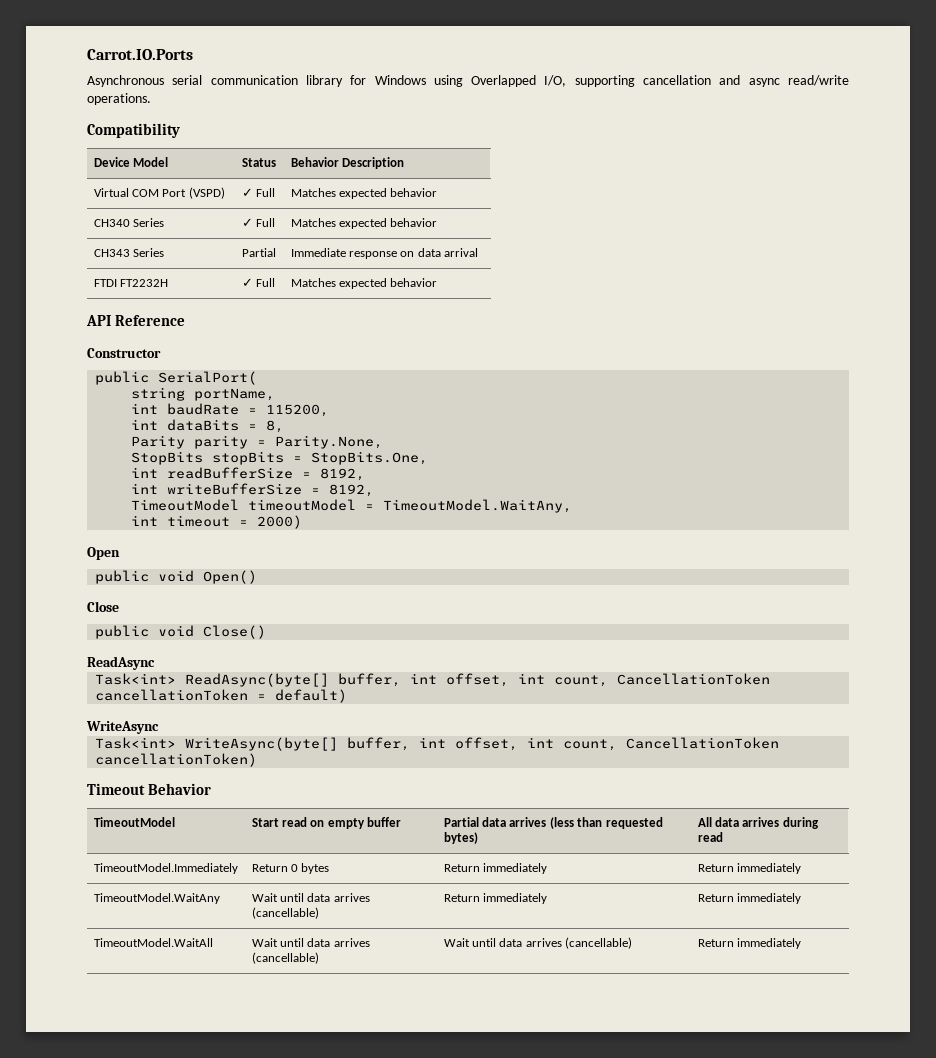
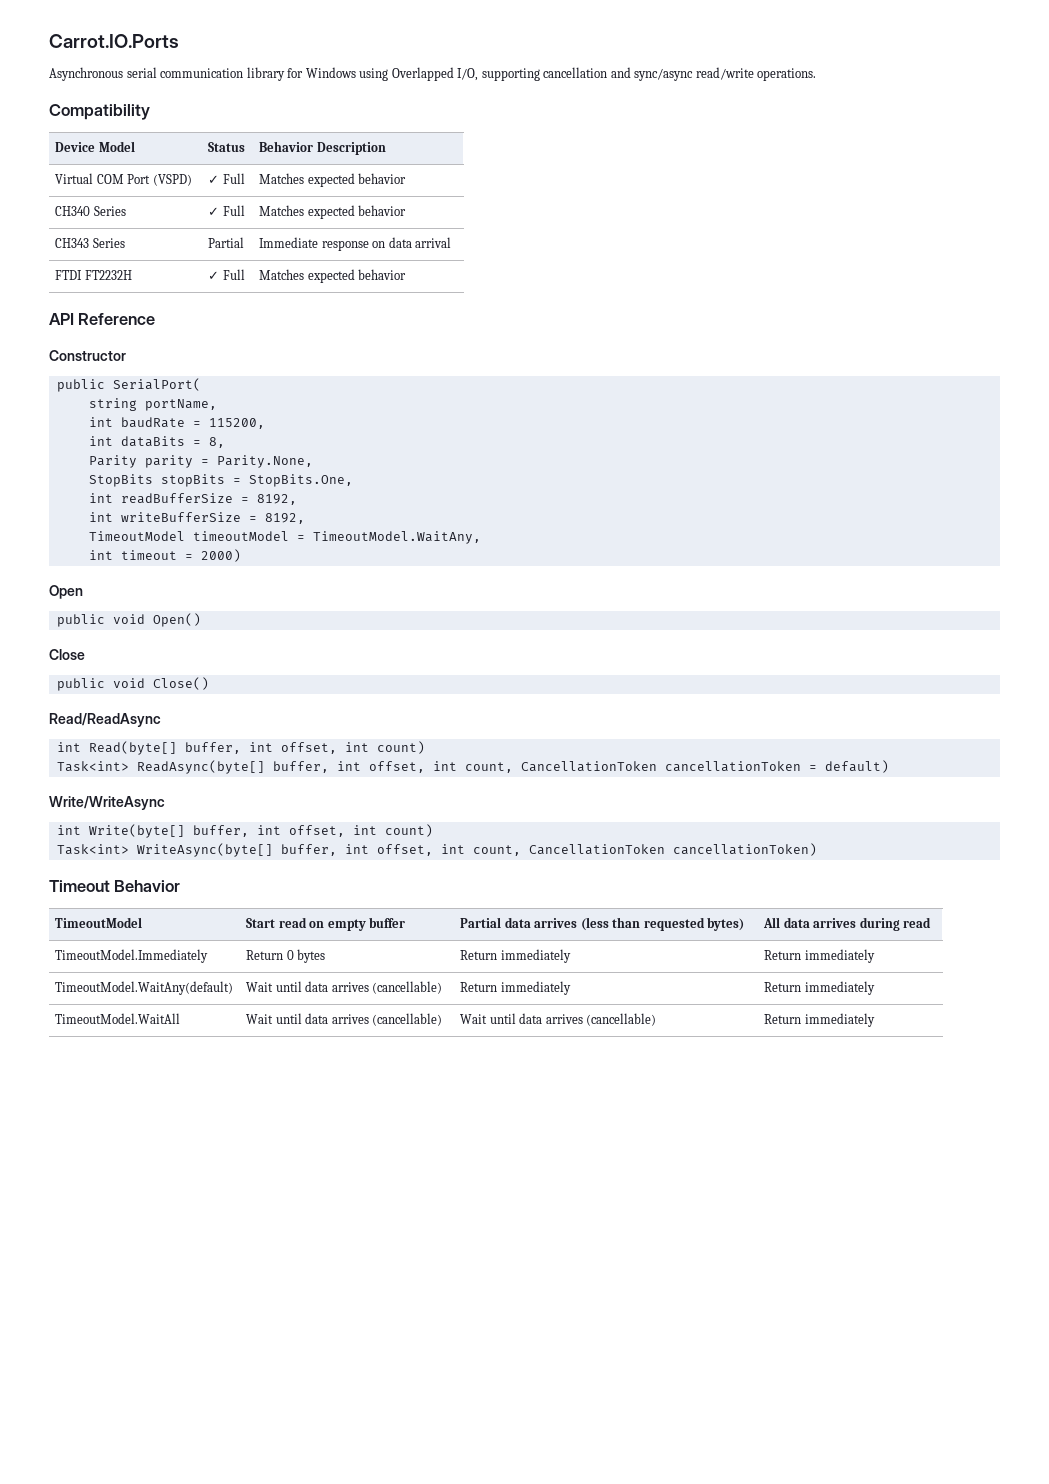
[748,78,780,87] async -> [634,68,694,81] sync/async
[87,656,155,670] ReadAsync -> [49,713,161,727] [56,741,425,755] Read/ReadAsync // int Read(byte[] buffer, int offset, int count)
[86,721,159,734] WriteAsync -> [49,796,165,810] [56,824,433,838] Write/WriteAsync // int Write(byte[] buffer, int offset, int count)
[93,893,220,904] TimeoutModel.WaitAny -> [55,981,234,995] TimeoutModel.WaitAny(default)

